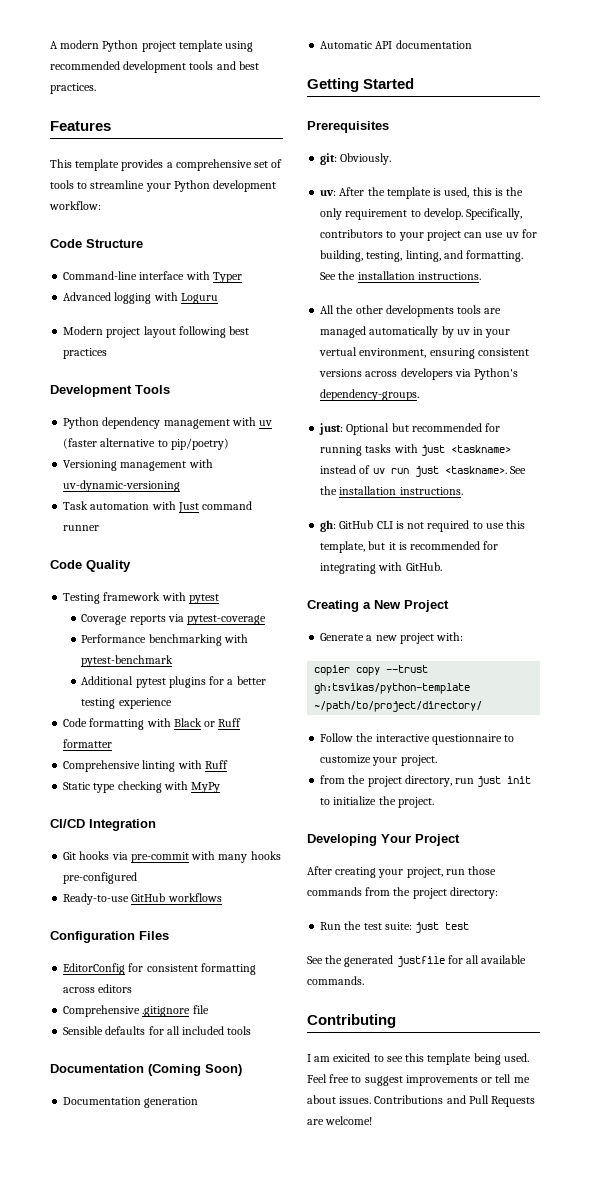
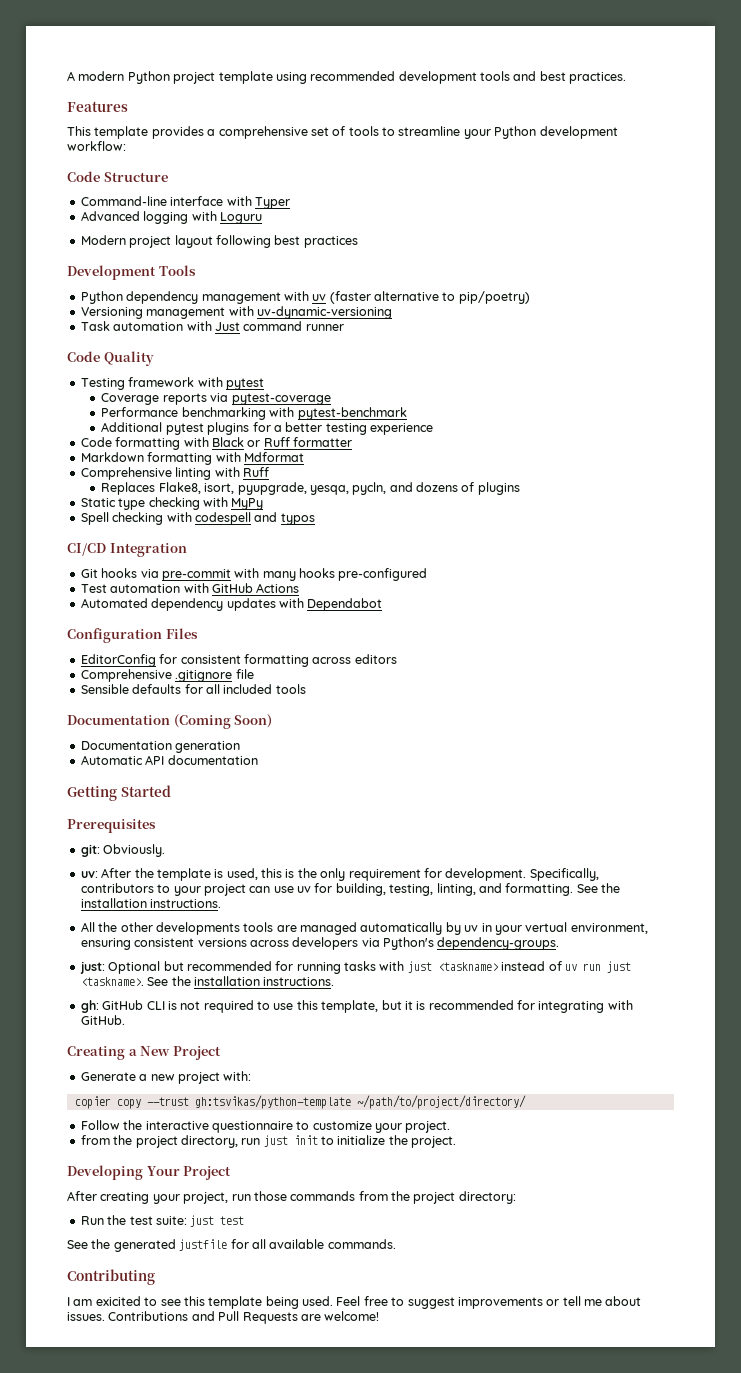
(113, 743) none -> [80,452,304,465] // Markdown formatting with Mdformat
(228, 764) none -> [101,482,520,495] // Replaces Flake8, isort, pyupgrade, yesqa, pycln, and dozens of plugins
(221, 787) none -> [80,512,315,525] // Spell checking with codespell and typos
[63,893,222,905] Ready-to-use GitHub workflows -> [80,583,300,593] [80,598,383,611] Test automation with GitHub Actions // Automated dependency updates with Dependabot
[410,208,463,220] to develop. -> [423,868,527,881] for development.

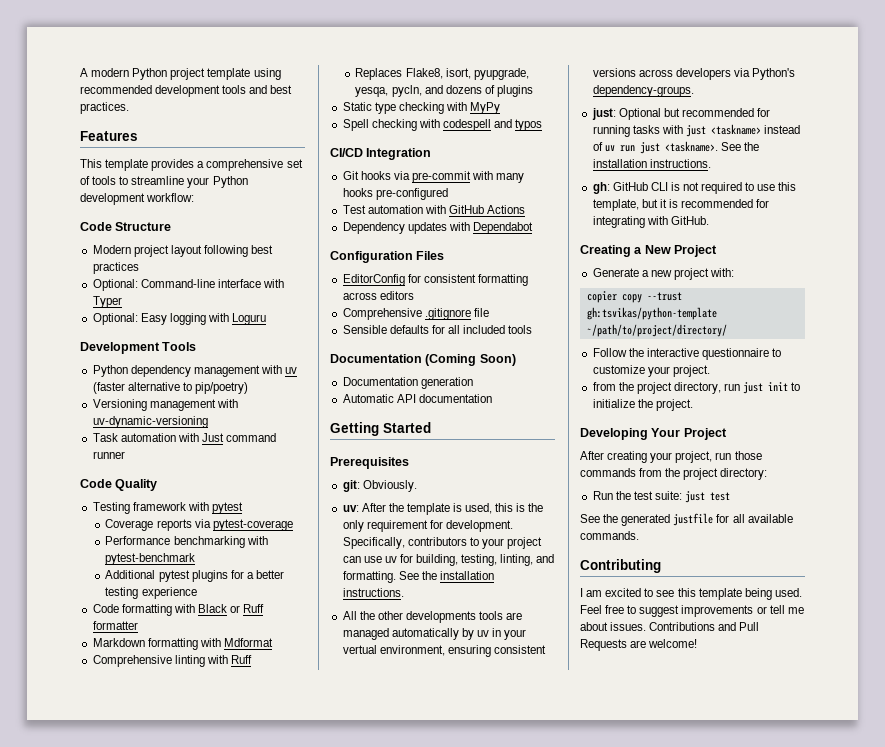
[80,196,290,209] [80,211,262,224] // Command-line interface with Typer // Advanced logging with Loguru -> (172, 226) none
(358, 242) none -> [92,279,284,291] [92,296,122,308] [92,313,267,325] // Optional: Command-line interface with Typer // Optional: Easy logging with Loguru
[80,598,224,611] Automated dependency -> [342,222,405,234] Dependency
[95,1296,141,1306] exicited -> [605,588,642,597] excited

